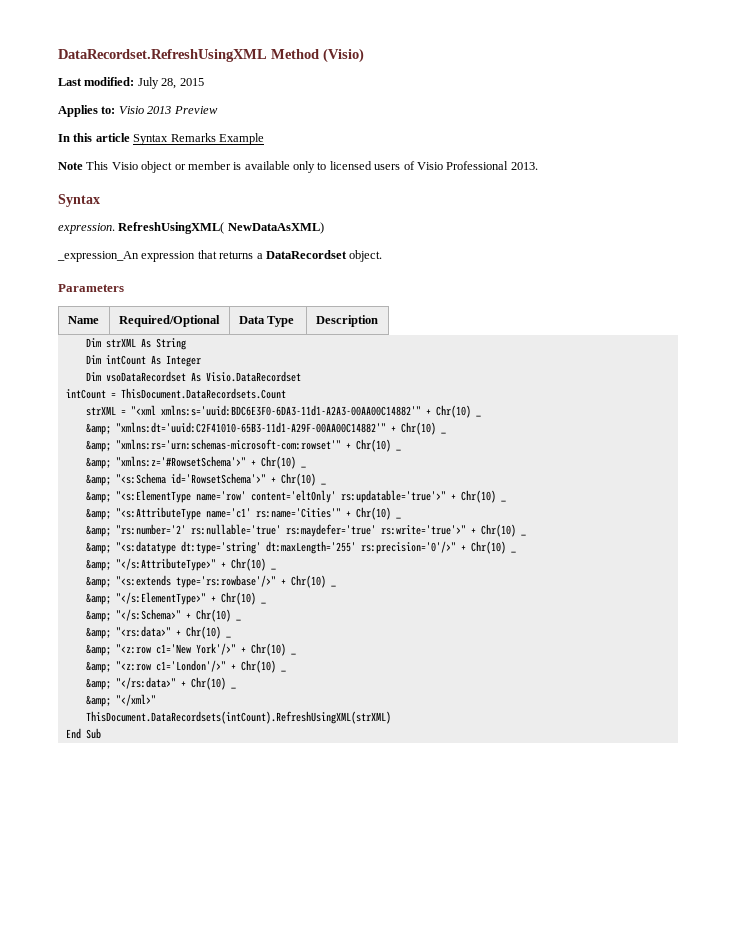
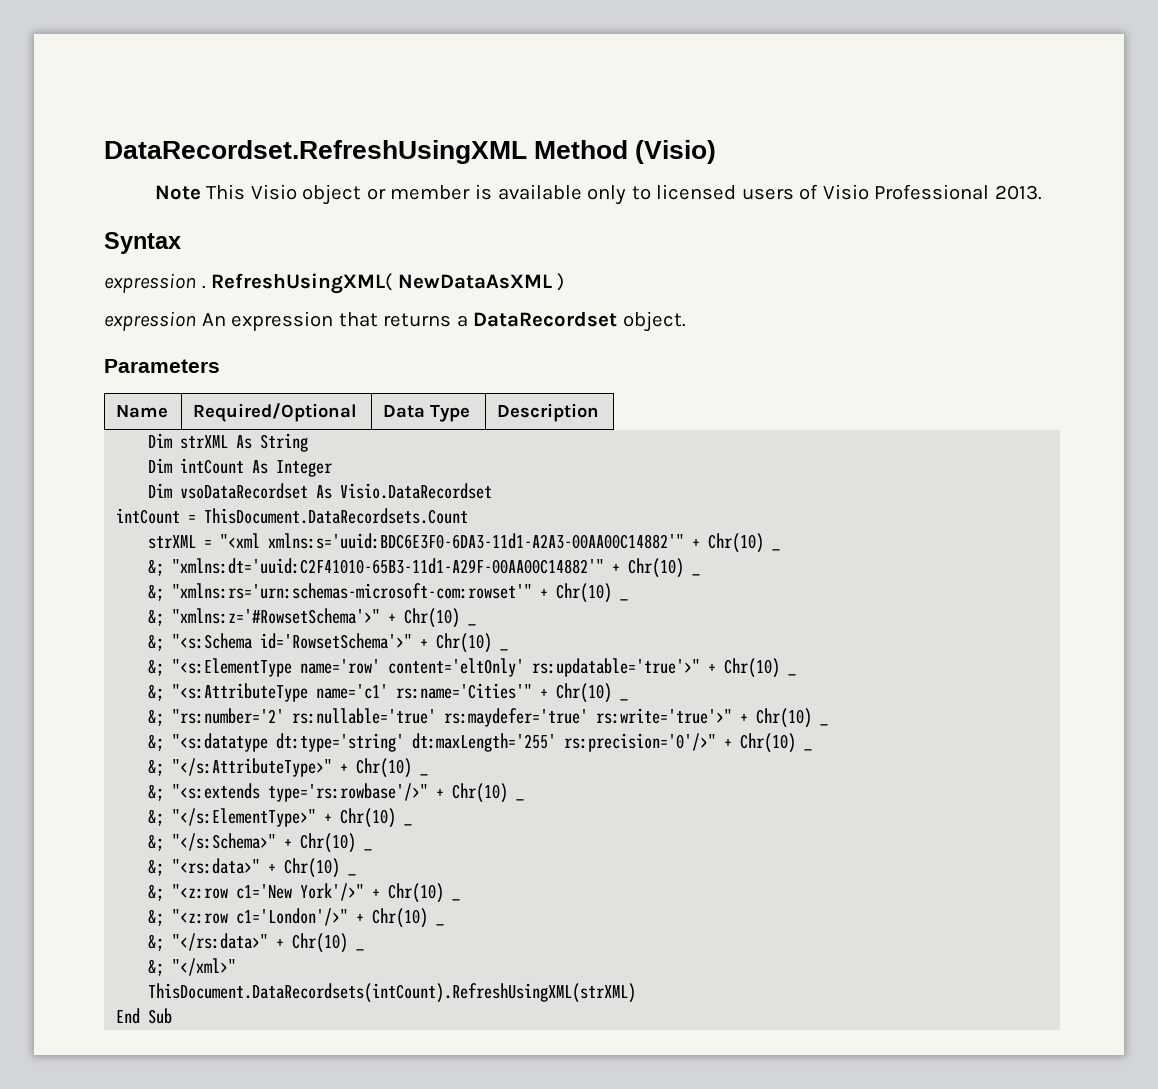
[58,77,204,89] [58,105,218,117] [58,133,264,145] // Last modified: July 28, 2015 // Applies to: Visio 2013 Preview // In this article Syntax Remarks Example -> (717, 152) none
[58,222,324,234] [57,251,139,262] expression. RefreshUsingXML( NewDataAsXML) // _expression_An -> [104,273,565,294] [104,311,226,331] expression . RefreshUsingXML( NewDataAsXML ) // expression An
[85,423,111,435] &amp; -> [148,559,165,576] &;
[85,440,111,452] &amp; -> [148,584,165,601] &;
[85,457,111,469] &amp; -> [148,609,165,626] &;
[85,474,111,486] &amp; -> [148,634,165,651] &;
[85,491,111,503] &amp; -> [148,659,165,676] &;
[85,508,111,520] &amp; -> [148,684,165,701] &;
[85,525,111,537] &amp; -> [148,709,165,726] &;
[85,542,111,554] &amp; -> [148,734,165,751] &;
[85,559,111,571] &amp; -> [148,759,165,776] &;
[85,576,111,588] &amp; -> [148,784,165,801] &;
[85,593,111,605] &amp; -> [148,809,165,826] &;
[85,610,111,622] &amp; -> [148,834,165,851] &;
[85,627,111,639] &amp; -> [148,859,165,876] &;
[85,644,111,656] &amp; -> [148,884,165,901] &;
[85,661,111,673] &amp; -> [148,909,165,926] &;
[85,678,111,690] &amp; -> [148,934,165,951] &;
[85,695,111,707] &amp; -> [148,959,165,976] &;

